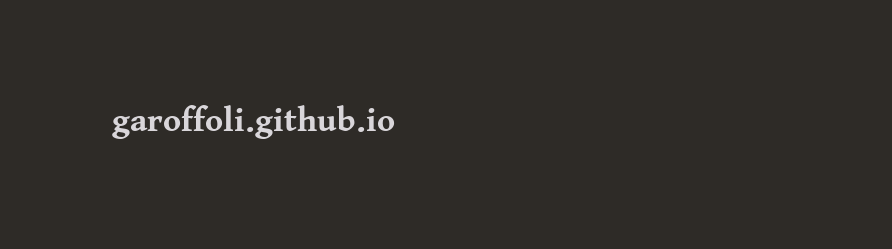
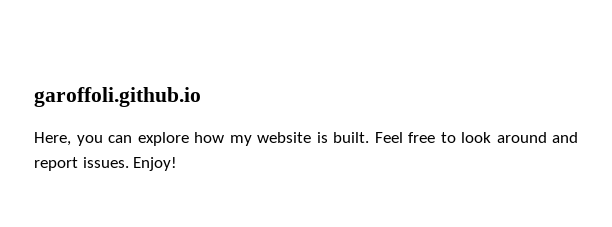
(395, 122) none -> [34,132,578,146] [34,157,178,171] // Here, you can explore how my website is built. Feel free to look around and report issues. Enjoy!

